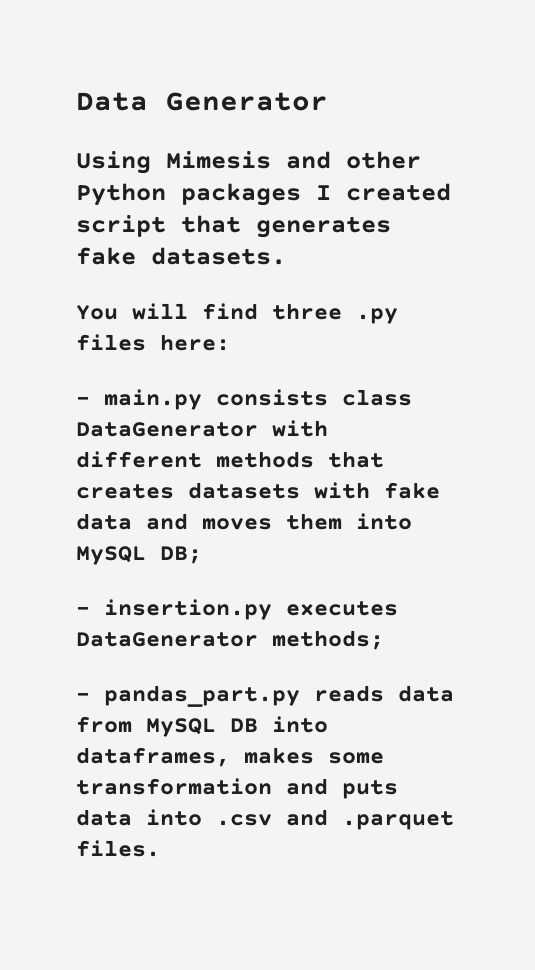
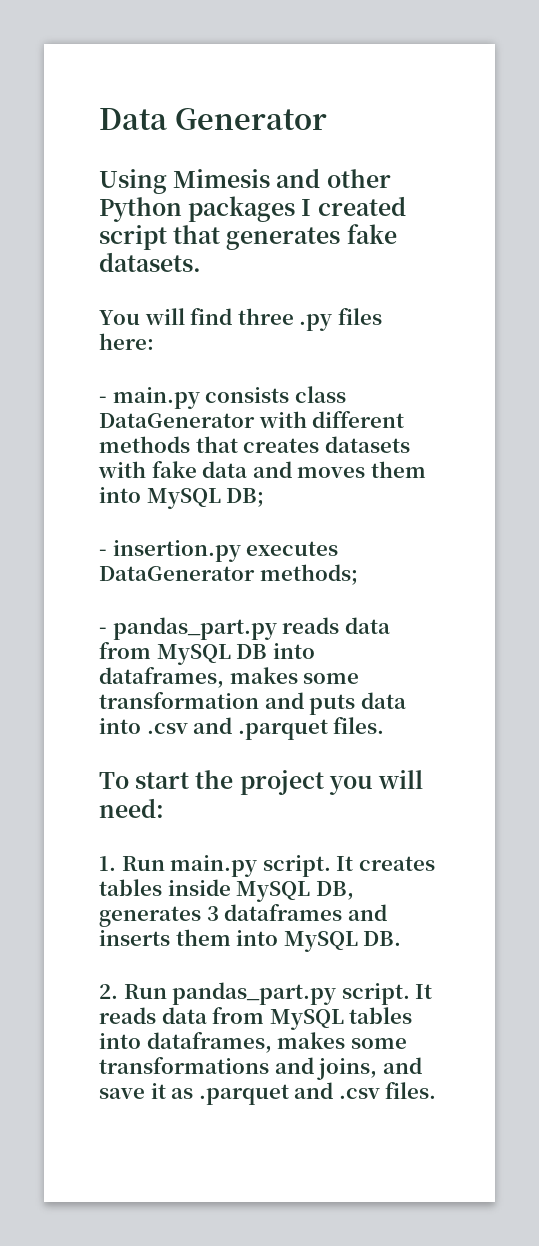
(160, 848) none -> [99,770,424,795] [99,798,164,818] [99,855,435,877] [99,879,354,902] [99,904,387,927] [99,929,402,952] [99,982,433,1005] [99,1007,413,1030] [99,1032,407,1053] [99,1057,422,1080] [99,1082,437,1105] // To start the project you will need: // 1. Run main.py script. It creates tables inside MySQL DB, generates 3 dataframes and inserts them into MySQL DB. // 2. Run pandas_part.py script. It reads data from MySQL tables into dataframes, makes some transformations and joins, and save it as .parquet and .csv files.

